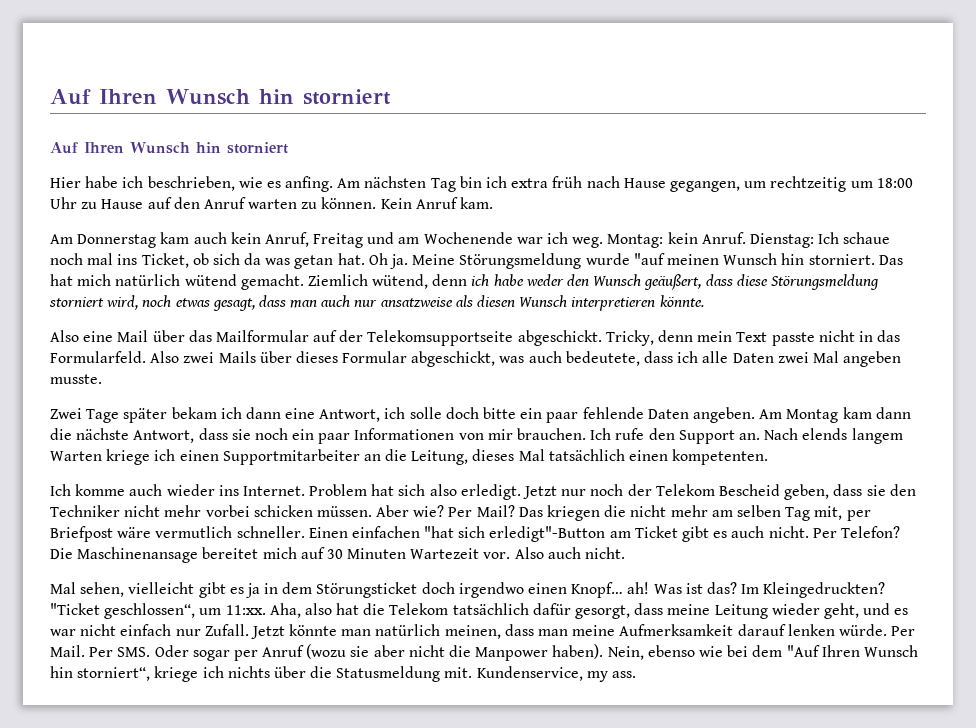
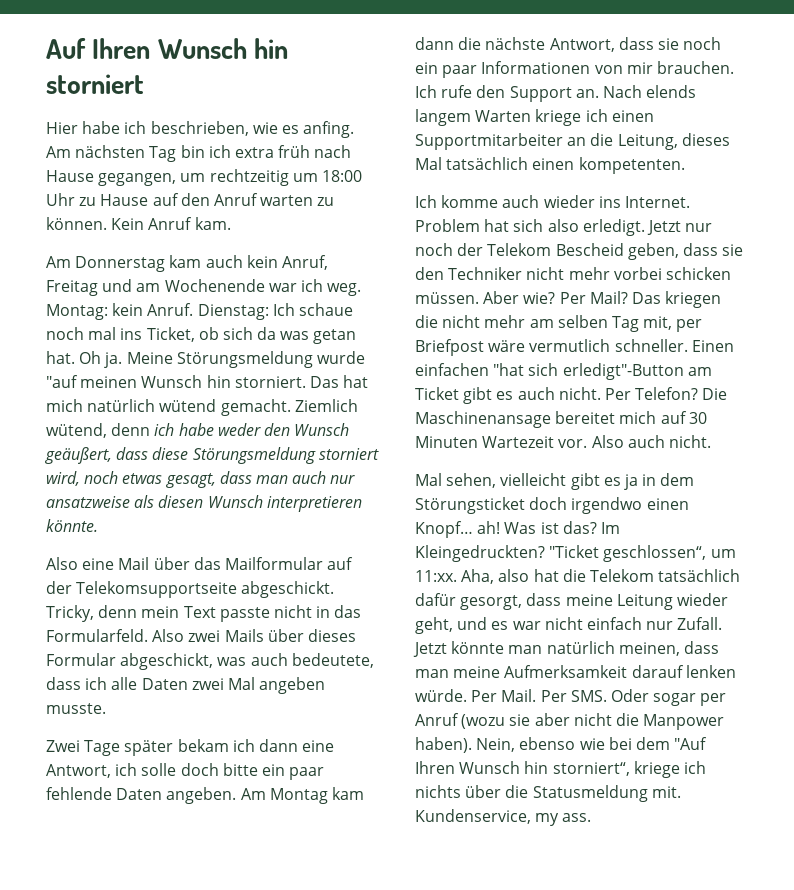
[50,89,391,105] [50,142,288,154] Auf Ihren Wunsch hin storniert // Auf Ihren Wunsch hin storniert -> [46,38,289,59] [46,74,144,94] Auf Ihren Wunsch hin storniert

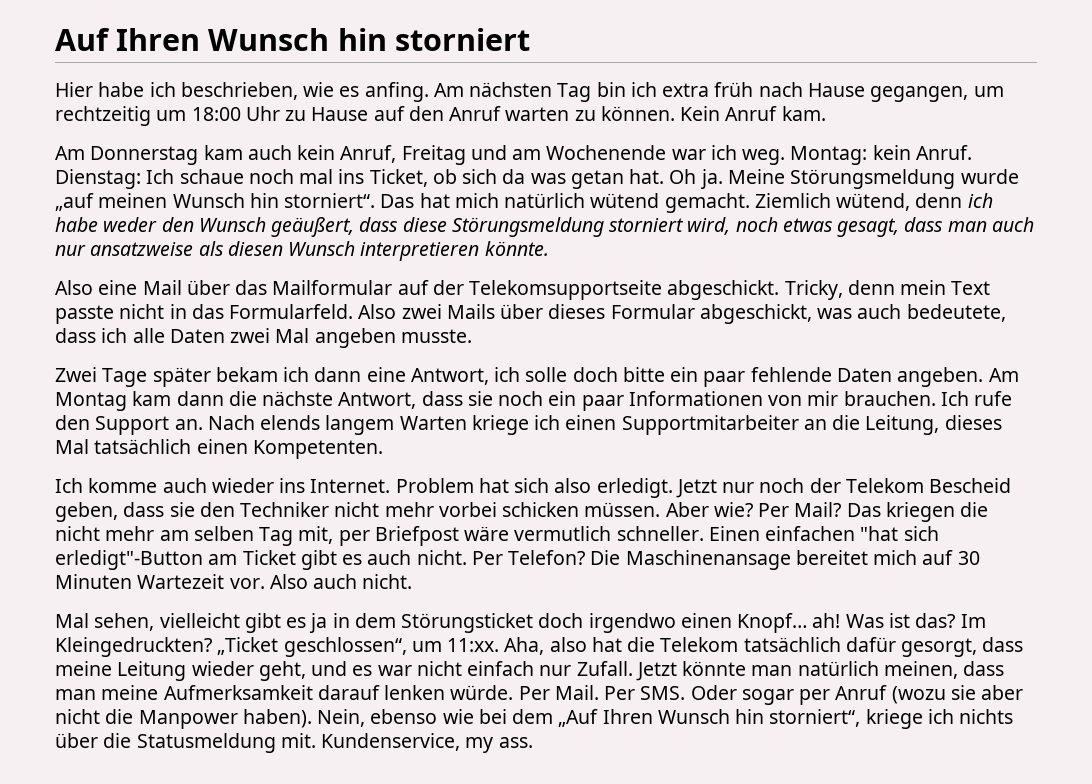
[46,375,78,388] "auf -> [55,193,94,211] „auf
[234,376,306,388] storniert. -> [284,193,376,208] storniert“.
[578,157,685,174] kompetenten. -> [252,440,383,459] Kompetenten.
[549,545,600,558] "Ticket -> [217,637,279,655] „Ticket
[674,737,708,750] "Auf -> [558,709,599,727] „Auf

